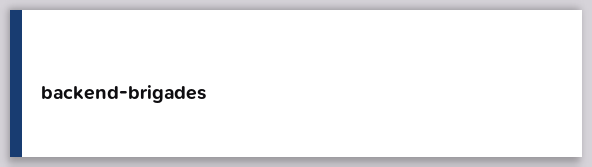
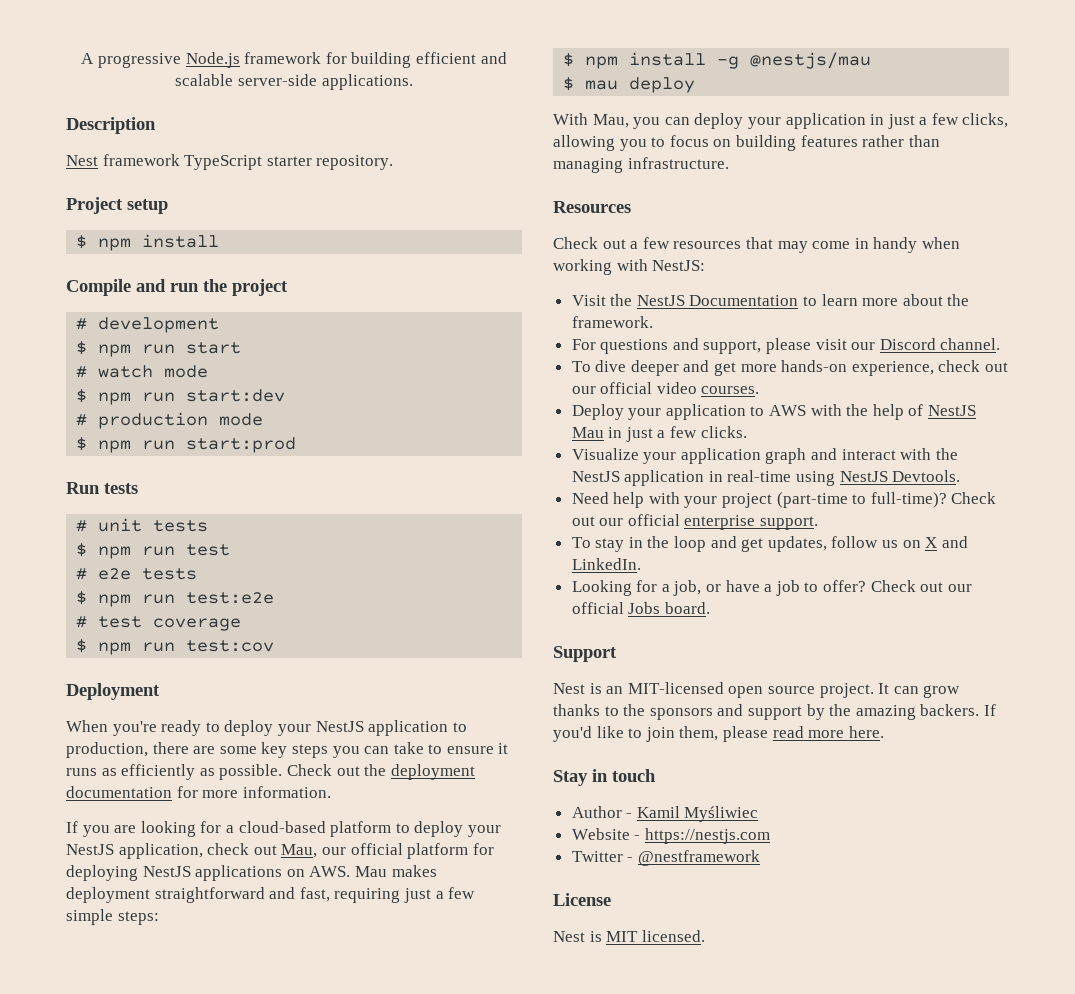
[41,85,206,103] backend-brigades -> [81,52,507,68] [175,74,413,90] [66,117,156,134] [66,154,394,170] [66,197,168,214] [76,234,220,251] [66,279,288,296] [76,317,220,333] [76,341,242,357] [76,365,209,378] [76,389,286,405] [76,412,264,429] [76,437,297,453] [66,482,138,494] [76,518,209,532] [76,543,231,559] [76,568,198,580] [76,591,275,607] [76,616,242,631] [76,639,275,655] [66,683,160,700] [66,720,467,736] [66,742,509,758] [66,764,475,780] [66,786,331,798] [66,821,501,837] [66,843,494,859] [66,865,437,881] [66,887,476,903] [66,909,159,925] [563,52,872,69] [563,77,696,93] [553,113,1009,129] [553,135,940,151] [553,157,729,173] [553,201,631,213] [553,237,960,253] [553,259,706,275] [571,294,970,306] [571,316,653,328] [571,338,1001,354] [571,360,1009,376] [571,382,760,394] [571,404,977,420] [571,426,747,442] [571,448,958,464] [571,470,961,486] [571,492,997,508] [571,514,819,530] [571,536,968,552] [571,558,641,570] [571,580,972,596] [571,602,710,614] [553,646,617,662] [553,682,961,698] [553,704,996,720] [553,726,884,742] [553,769,656,786] [571,806,759,822] [571,828,770,844] [571,850,760,866] [553,893,611,906] [553,930,705,942] A progressive Node.js framework for building efficient and scalable server-side applications. // Description // Nest framework TypeScript starter repository. // Project setup // $ npm install // Compile and run the project // # development // $ npm run start // # watch mode // $ npm run start:dev // # production mode // $ npm run start:prod // Run tests // # unit tests // $ npm run test // # e2e tests // $ npm run test:e2e // # test coverage // $ npm run test:cov // Deployment // When you're ready to deploy your NestJS application to production, there are some key steps you can take to ensure it runs as efficiently as possible. Check out the deployment documentation for more information. // If you are looking for a cloud-based platform to deploy your NestJS application, check out Mau, our official platform for deploying NestJS applications on AWS. Mau makes deployment straightforward and fast, requiring just a few simple steps: // $ npm install -g @nestjs/mau // $ mau deploy // With Mau, you can deploy your application in just a few clicks, allowing you to focus on building features rather than managing infrastructure. // Resources // Check out a few resources that may come in handy when working with NestJS: // Visit the NestJS Documentation to learn more about the framework. // For questions and support, please visit our Discord channel. // To dive deeper and get more hands-on experience, check out our official video courses. // Deploy your application to AWS with the help of NestJS Mau in just a few clicks. // Visualize your application graph and interact with the NestJS application in real-time using NestJS Devtools. // Need help with your project (part-time to full-time)? Check out our official enterprise support. // To stay in the loop and get updates, follow us on X and LinkedIn. // Looking for a job, or have a job to offer? Check out our official Jobs board. // Support // Nest is an MIT-licensed open source project. It can grow thanks to the sponsors and support by the amazing backers. If you'd like to join them, please read more here. // Stay in touch // Author - Kamil Myśliwiec // Website - https://nestjs.com // Twitter - @nestframework // License // Nest is MIT licensed.

